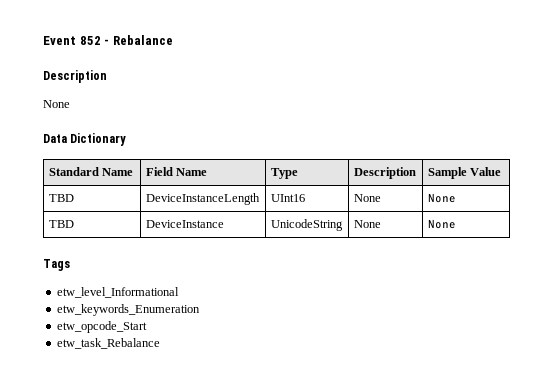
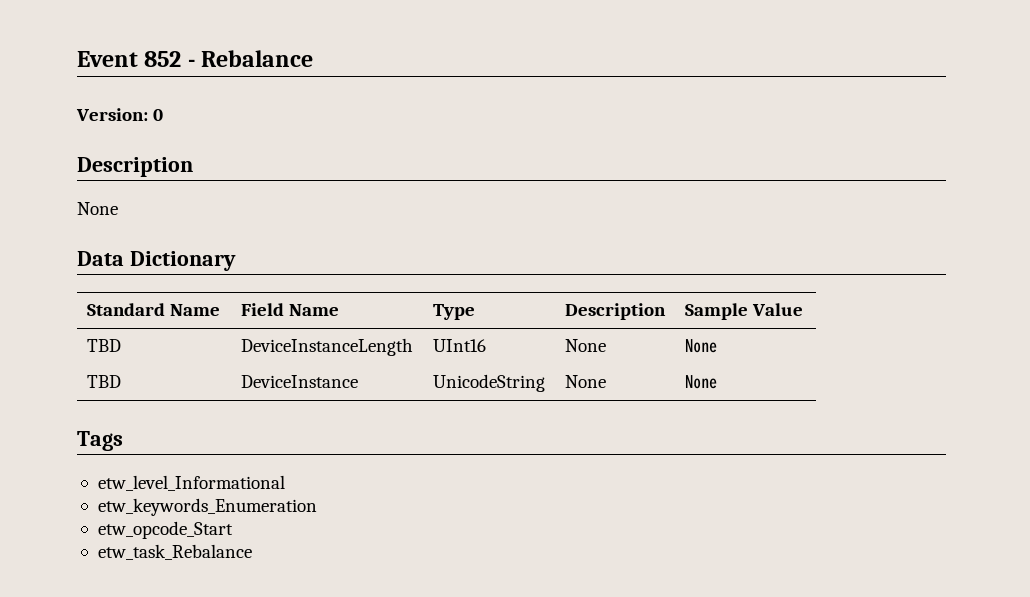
(173, 40) none -> [76,108,164,121] // Version: 0

